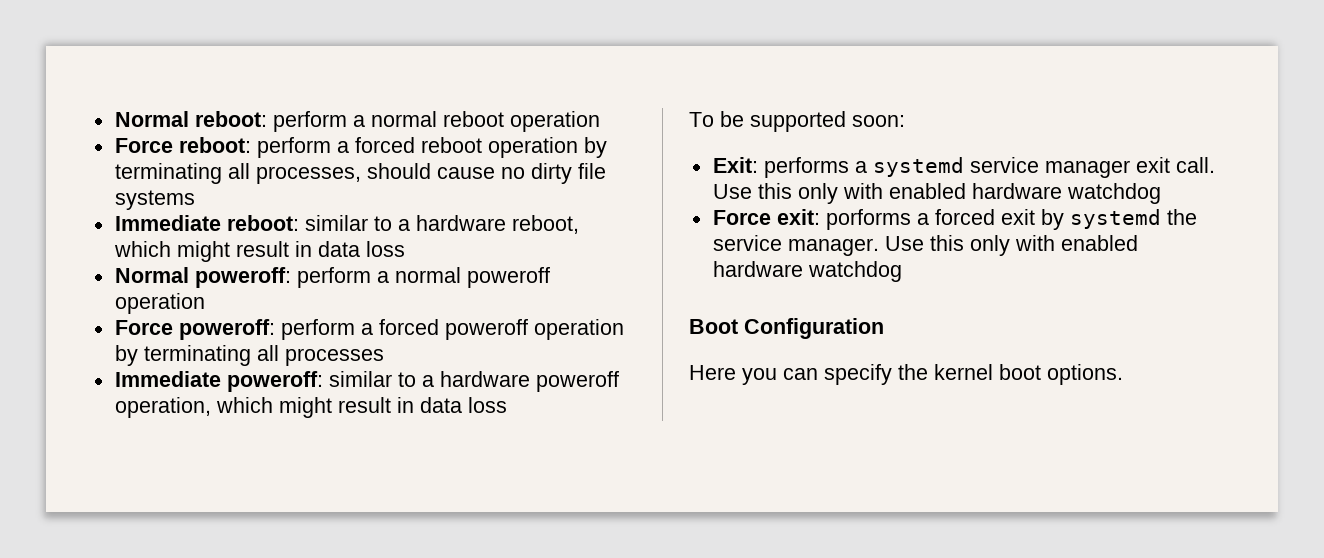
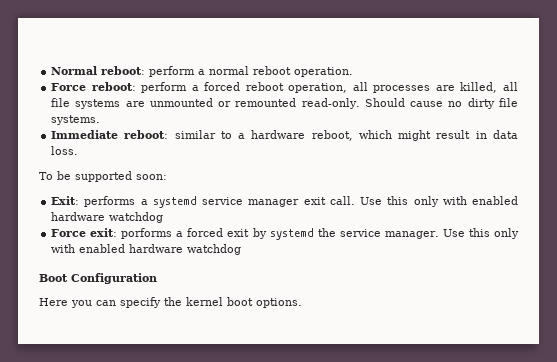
[509,111,600,132] operation -> [294,67,354,77] operation.
[487,137,607,158] [114,163,431,184] operation by terminating all processes, should -> [288,82,518,93] [51,98,405,109] operation, all processes are killed, all file systems are unmounted or remounted read-only. Should
[114,190,195,210] systems -> [51,115,101,125] systems.
[365,241,405,257] [114,267,550,288] [114,293,205,314] [114,319,624,340] [114,345,384,366] [114,371,619,392] [114,397,507,418] loss // Normal poweroff: perform a normal poweroff operation // Force poweroff: perform a forced poweroff operation by terminating all processes // Immediate poweroff: similar to a hardware poweroff operation, which might result in data loss -> [51,146,79,155] loss.

